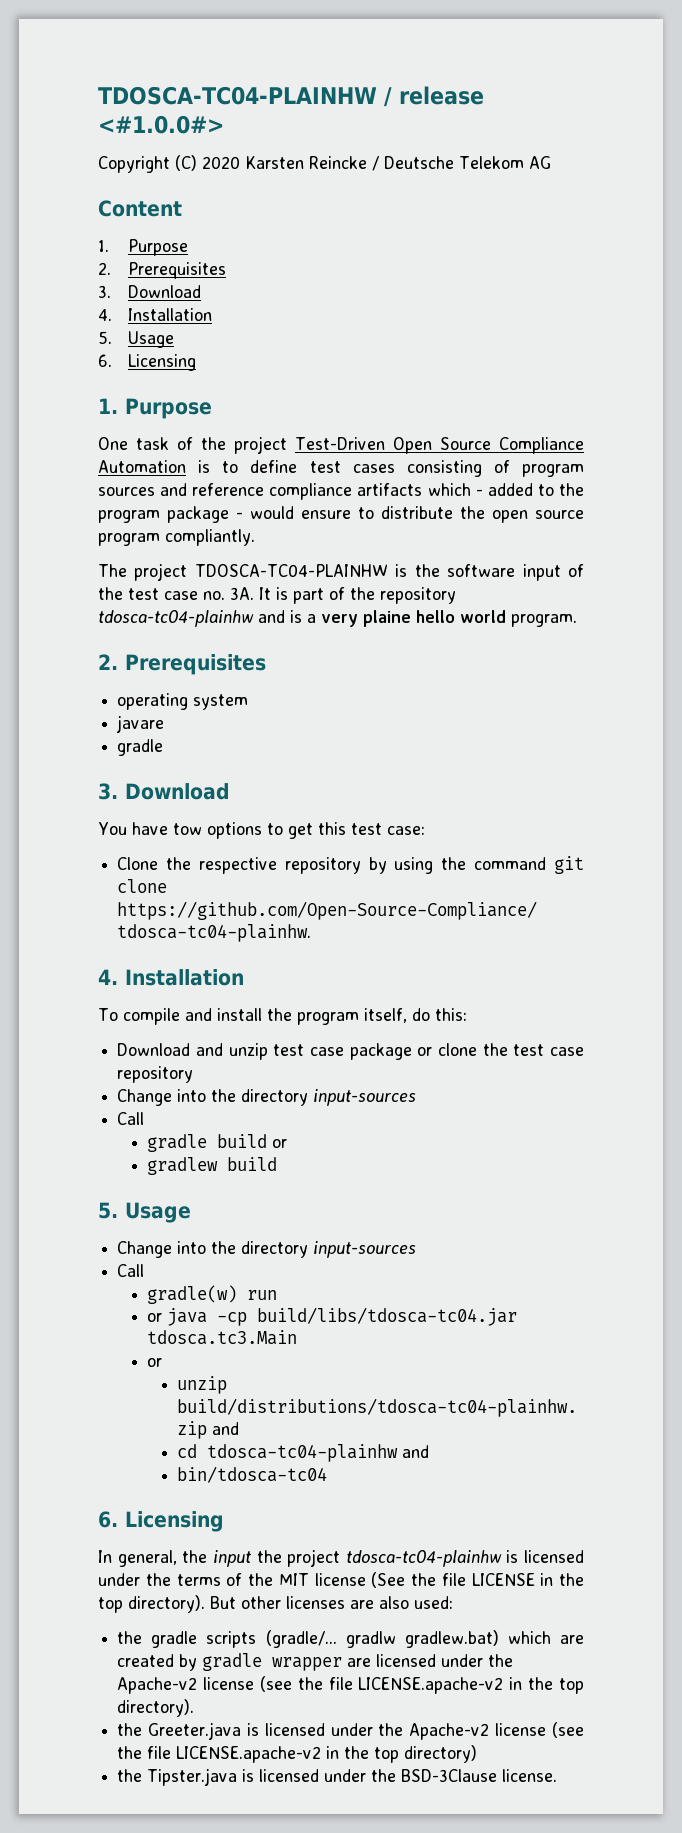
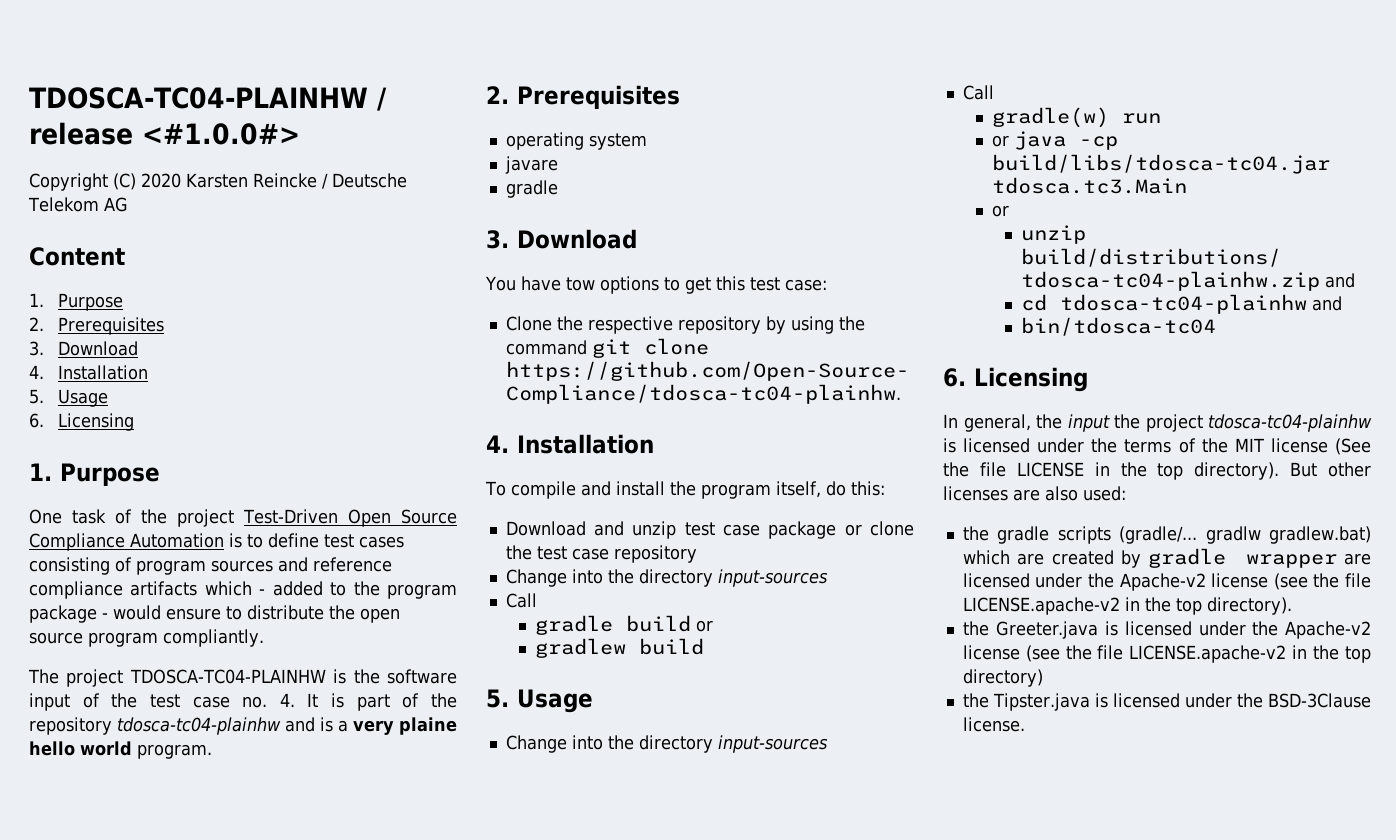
[230,587,254,600] 3A. -> [279,693,295,707] 4.

